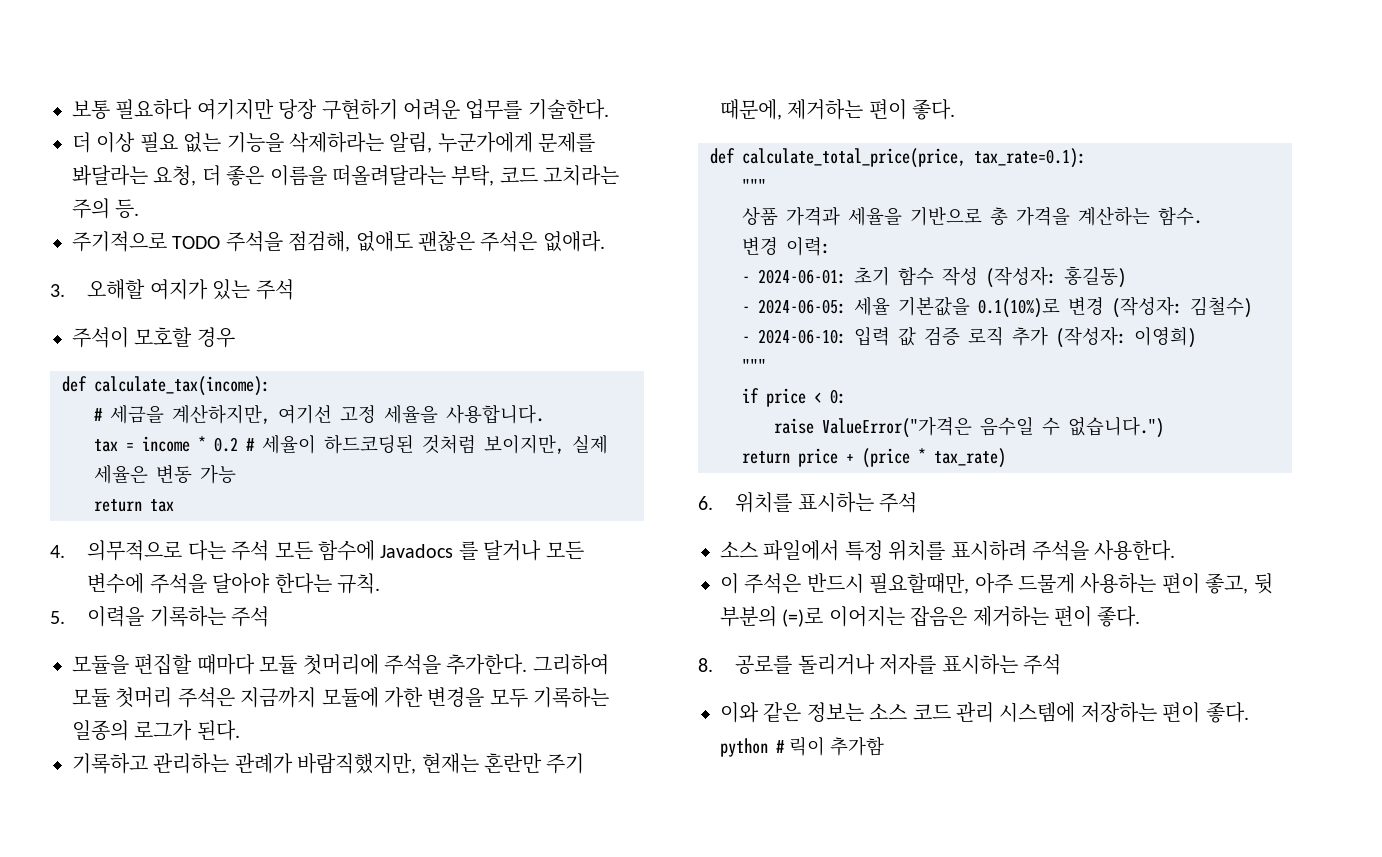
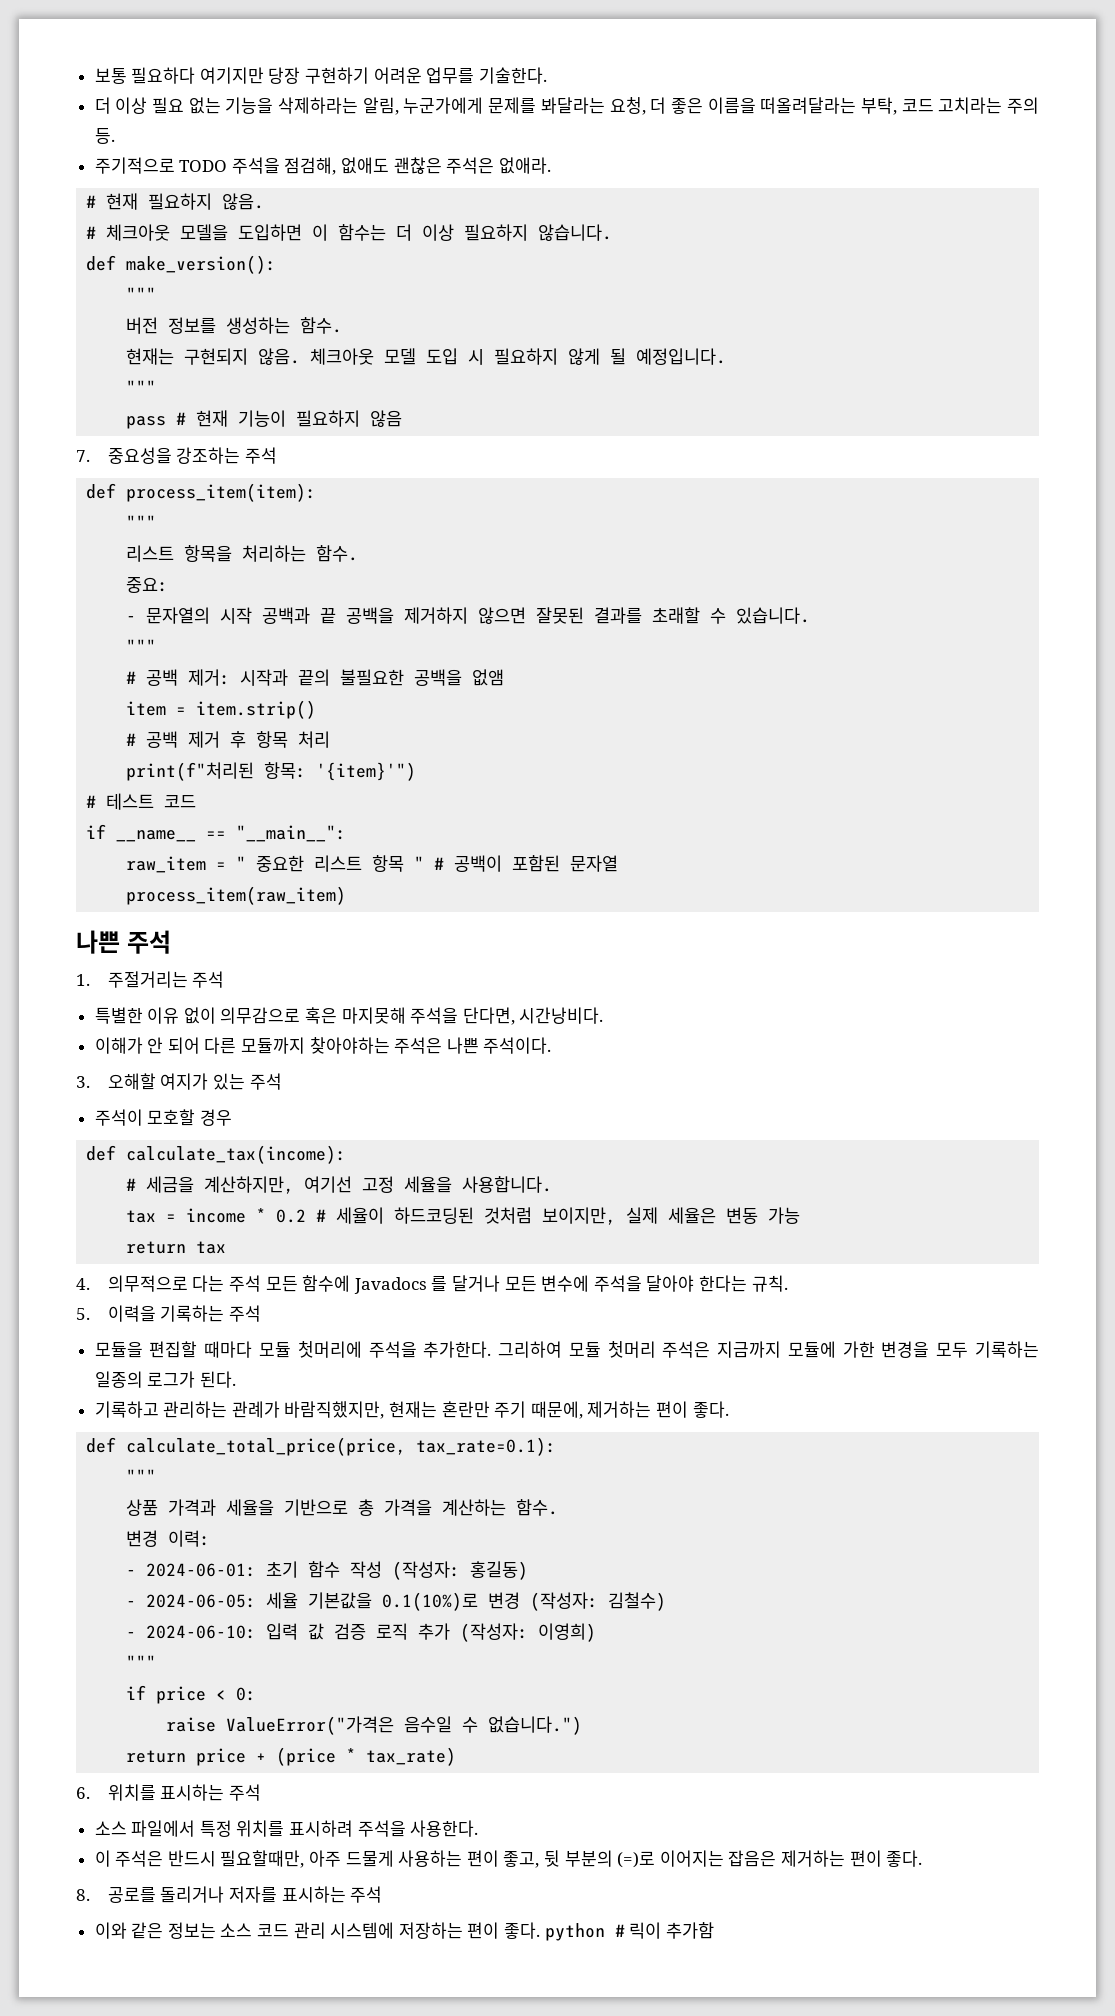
(605, 241) none -> [86,193,265,210] [86,224,613,241] [86,255,277,274] [126,287,157,301] [126,317,343,334] [126,348,727,365] [126,380,157,394] [126,410,403,429] [76,447,278,464] [86,483,317,502] [126,515,157,529] [126,545,359,562] [126,577,169,593] [126,607,811,624] [126,639,157,653] [126,669,505,686] [126,700,317,719] [126,731,331,748] [126,762,417,781] [86,793,197,810] [86,824,347,842] [126,855,619,873] [126,886,347,905] [76,930,171,954] [76,971,225,988] [94,1007,604,1025] [94,1037,552,1054] // # 현재 필요하지 않음. // # 체크아웃 모델을 도입하면 이 함수는 더 이상 필요하지 않습니다. // def make_version(): // """ // 버전 정보를 생성하는 함수. // 현재는 구현되지 않음. 체크아웃 모델 도입 시 필요하지 않게 될 예정입니다. // """ // pass # 현재 기능이 필요하지 않음 // 7. 중요성을 강조하는 주석 // def process_item(item): // """ // 리스트 항목을 처리하는 함수. // 중요: // - 문자열의 시작 공백과 끝 공백을 제거하지 않으면 잘못된 결과를 초래할 수 있습니다. // """ // # 공백 제거: 시작과 끝의 불필요한 공백을 없앰 // item = item.strip() // # 공백 제거 후 항목 처리 // print(f"처리된 항목: '{item}'") // # 테스트 코드 // if __name__ == "__main__": // raw_item = " 중요한 리스트 항목 " # 공백이 포함된 문자열 // process_item(raw_item) // 나쁜 주석 // 1. 주절거리는 주석 // 특별한 이유 없이 의무감으로 혹은 마지못해 주석을 단다면, 시간낭비다. // 이해가 안 되어 다른 모듈까지 찾아야하는 주석은 나쁜 주석이다.

